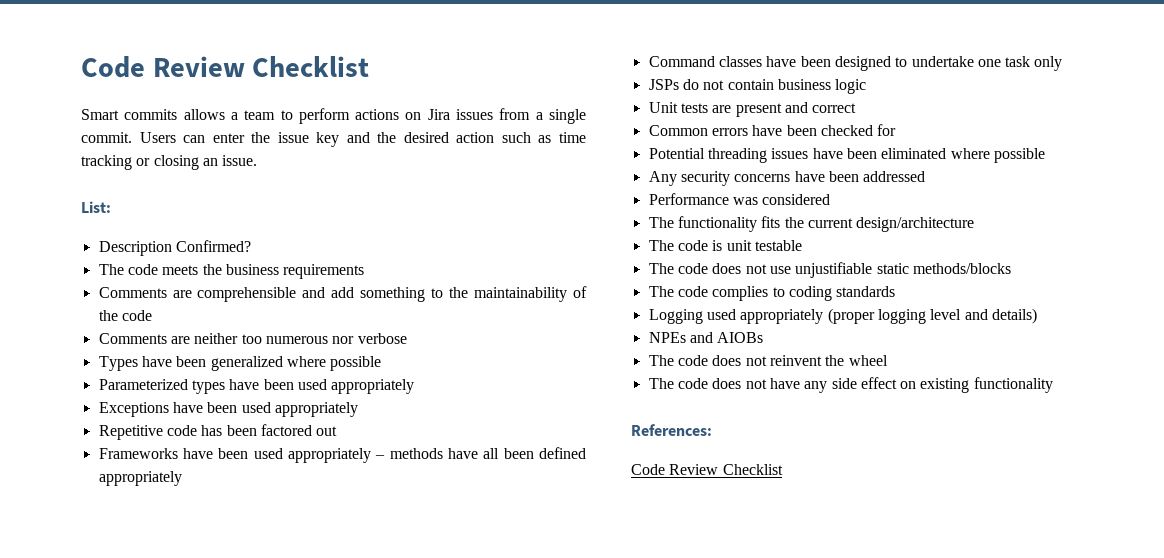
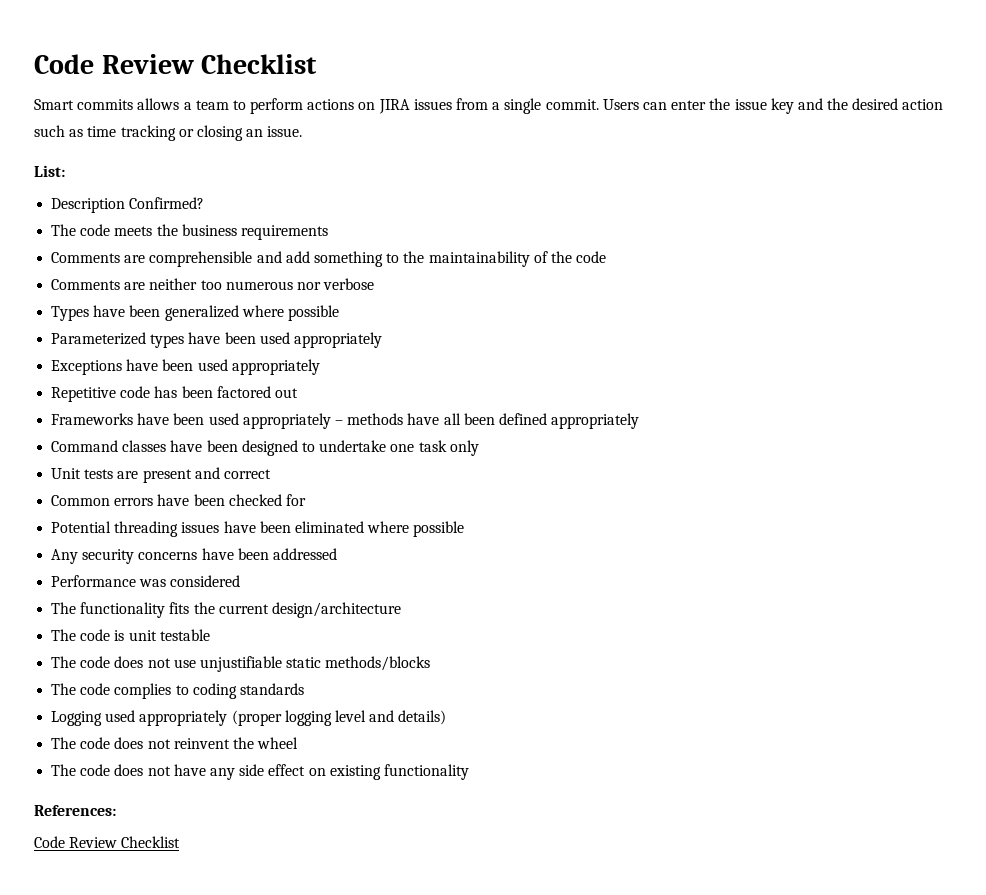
[427,109,450,120] Jira -> [378,99,410,114] JIRA
[648,79,867,94] // JSPs do not contain business logic -> (479, 448) none
[648,332,764,343] // NPEs and AIOBs -> (447, 717) none

